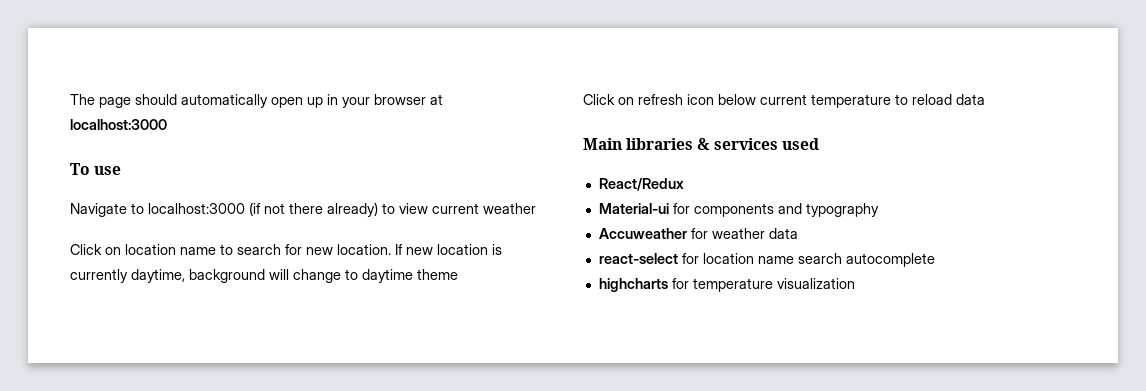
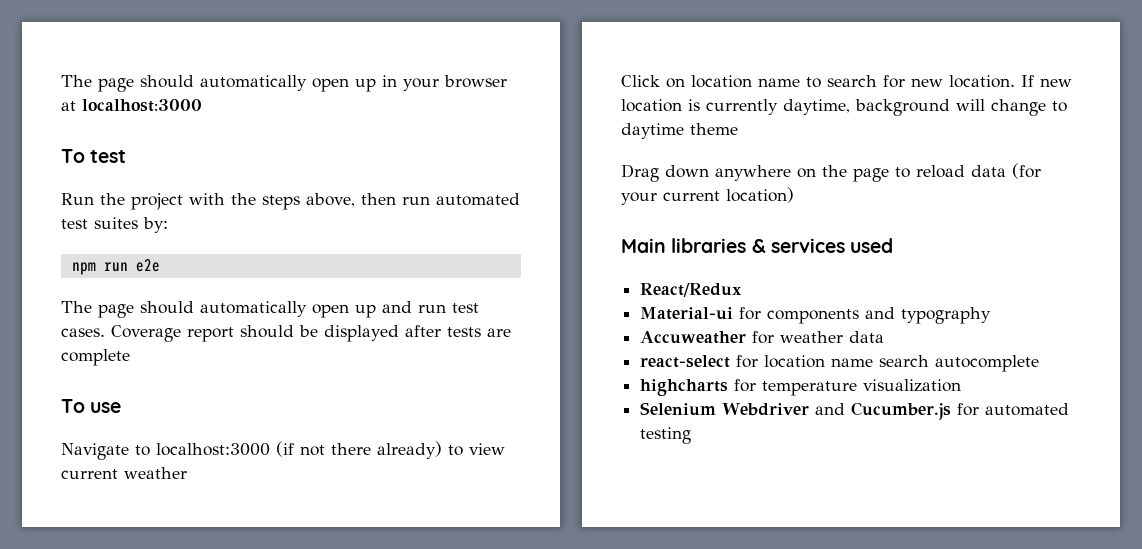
(167, 124) none -> [61,149,127,163] [61,193,520,210] [61,217,168,233] [71,259,160,275] [61,301,479,318] [61,325,511,342] [61,349,130,366] // To test // Run the project with the steps above, then run automated test suites by: // npm run e2e // The page should automatically open up and run test cases. Coverage report should be displayed after tests are complete
[583,94,891,108] Click on refresh icon below current temperature -> [621,164,889,182] Drag down anywhere on the page
(985, 99) none -> [1012,163,1041,179] [621,187,794,205] (for your current location)
(855, 283) none -> [640,402,1070,420] [640,427,692,444] // Selenium Webdriver and Cucumber.js for automated testing

